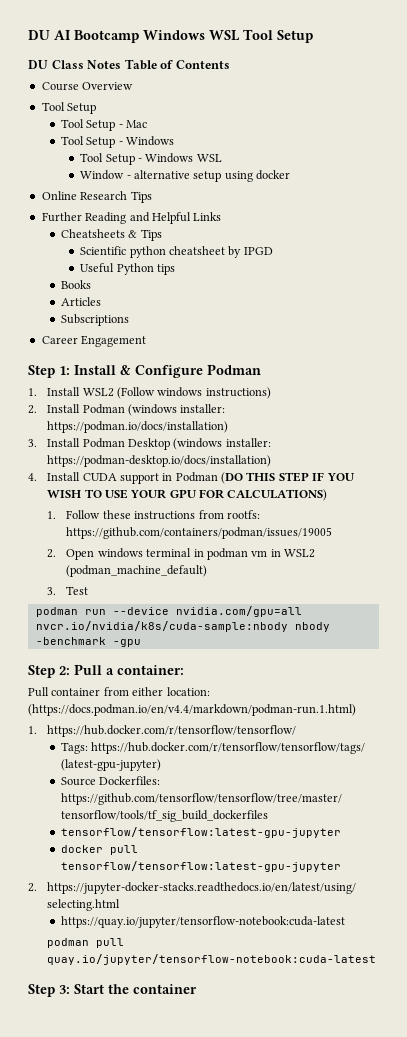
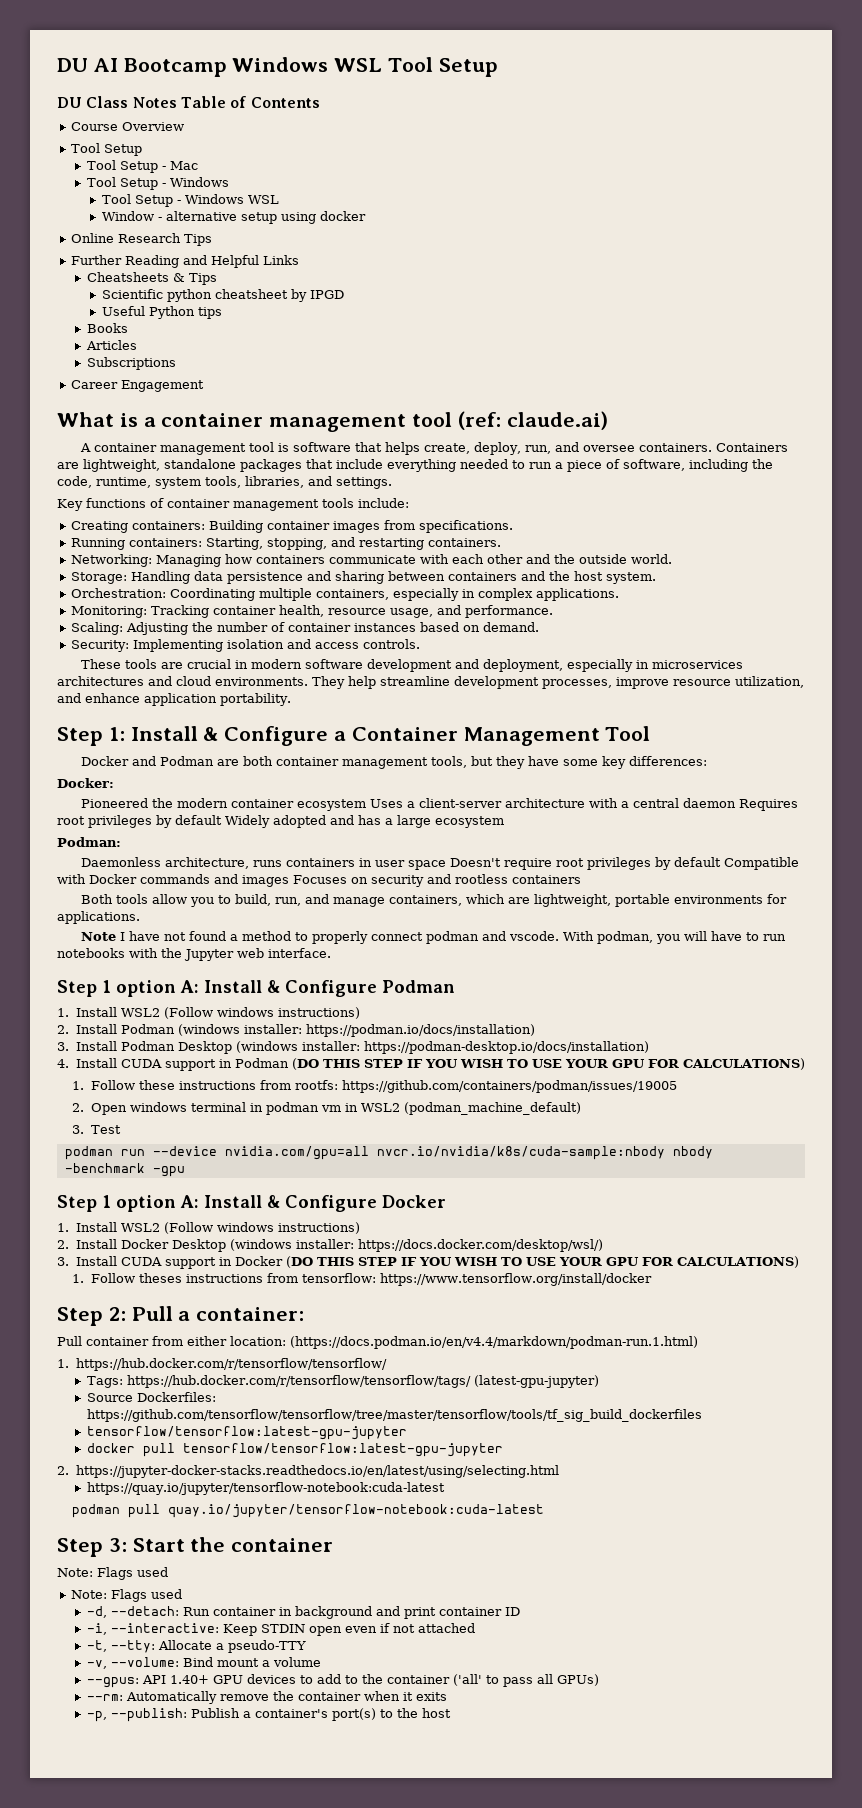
(147, 341) none -> [57,411,608,432] [79,442,788,455] [57,459,773,472] [57,476,392,489] [57,498,409,511] [71,520,514,533] [71,537,502,550] [71,554,673,567] [71,571,657,584] [71,588,620,601] [71,605,554,618] [71,622,540,635] [71,639,421,652] [80,659,743,672] [57,676,804,689] [57,693,291,706] // What is a container management tool (ref: claude.ai) // A container management tool is software that helps create, deploy, run, and oversee containers. Containers are lightweight, standalone packages that include everything needed to run a piece of software, including the code, runtime, system tools, libraries, and settings. // Key functions of container management tools include: // Creating containers: Building container images from specifications. // Running containers: Starting, stopping, and restarting containers. // Networking: Managing how containers communicate with each other and the outside world. // Storage: Handling data persistence and sharing between containers and the host system. // Orchestration: Coordinating multiple containers, especially in complex applications. // Monitoring: Tracking container health, resource usage, and performance. // Scaling: Adjusting the number of container instances based on demand. // Security: Implementing isolation and access controls. // These tools are crucial in modern software development and deployment, especially in microservices architectures and cloud environments. They help streamline development processes, improve resource utilization, and enhance application portability.
(203, 371) none -> [334,726,651,746] [80,756,707,769] [57,778,114,788] [80,798,798,811] [57,815,504,828] [57,837,121,847] [80,857,799,870] [57,874,581,887] [80,894,787,907] [57,911,140,924] [80,931,786,944] [57,948,331,961] [57,980,377,997] a Container Management Tool // Docker and Podman are both container management tools, but they have some key differences: // Docker: // Pioneered the modern container ecosystem Uses a client-server architecture with a central daemon Requires root privileges by default Widely adopted and has a large ecosystem // Podman: // Daemonless architecture, runs containers in user space Doesn't require root privileges by default Compatible with Docker commands and images Focuses on security and rootless containers // Both tools allow you to build, run, and manage containers, which are lightweight, portable environments for applications. // Note I have not found a method to properly connect podman and vscode. With podman, you will have to run notebooks with the Jupyter web interface. // Step 1 option A: Install & Configure
(141, 643) none -> [57,1195,446,1212] [57,1222,360,1234] [57,1239,604,1252] [57,1256,799,1269] [72,1273,652,1286] // Step 1 option A: Install & Configure Docker // 1. Install WSL2 (Follow windows instructions) // 2. Install Docker Desktop (windows installer: https://docs.docker.com/desktop/wsl/) // 3. Install CUDA support in Docker (DO THIS STEP IF YOU WISH TO USE YOUR GPU FOR CALCULATIONS) // 1. Follow theses instructions from tensorflow: https://www.tensorflow.org/install/docker
(197, 989) none -> [57,1567,168,1580] [71,1589,183,1602] [86,1606,520,1619] [86,1623,475,1636] [86,1640,306,1653] [86,1657,321,1669] [86,1674,599,1688] [86,1691,447,1704] [86,1708,451,1722] // Note: Flags used // Note: Flags used // -d, --detach: Run container in background and print container ID // -i, --interactive: Keep STDIN open even if not attached // -t, --tty: Allocate a pseudo-TTY // -v, --volume: Bind mount a volume // --gpus: API 1.40+ GPU devices to add to the container ('all' to pass all GPUs) // --rm: Automatically remove the container when it exits // -p, --publish: Publish a container's port(s) to the host

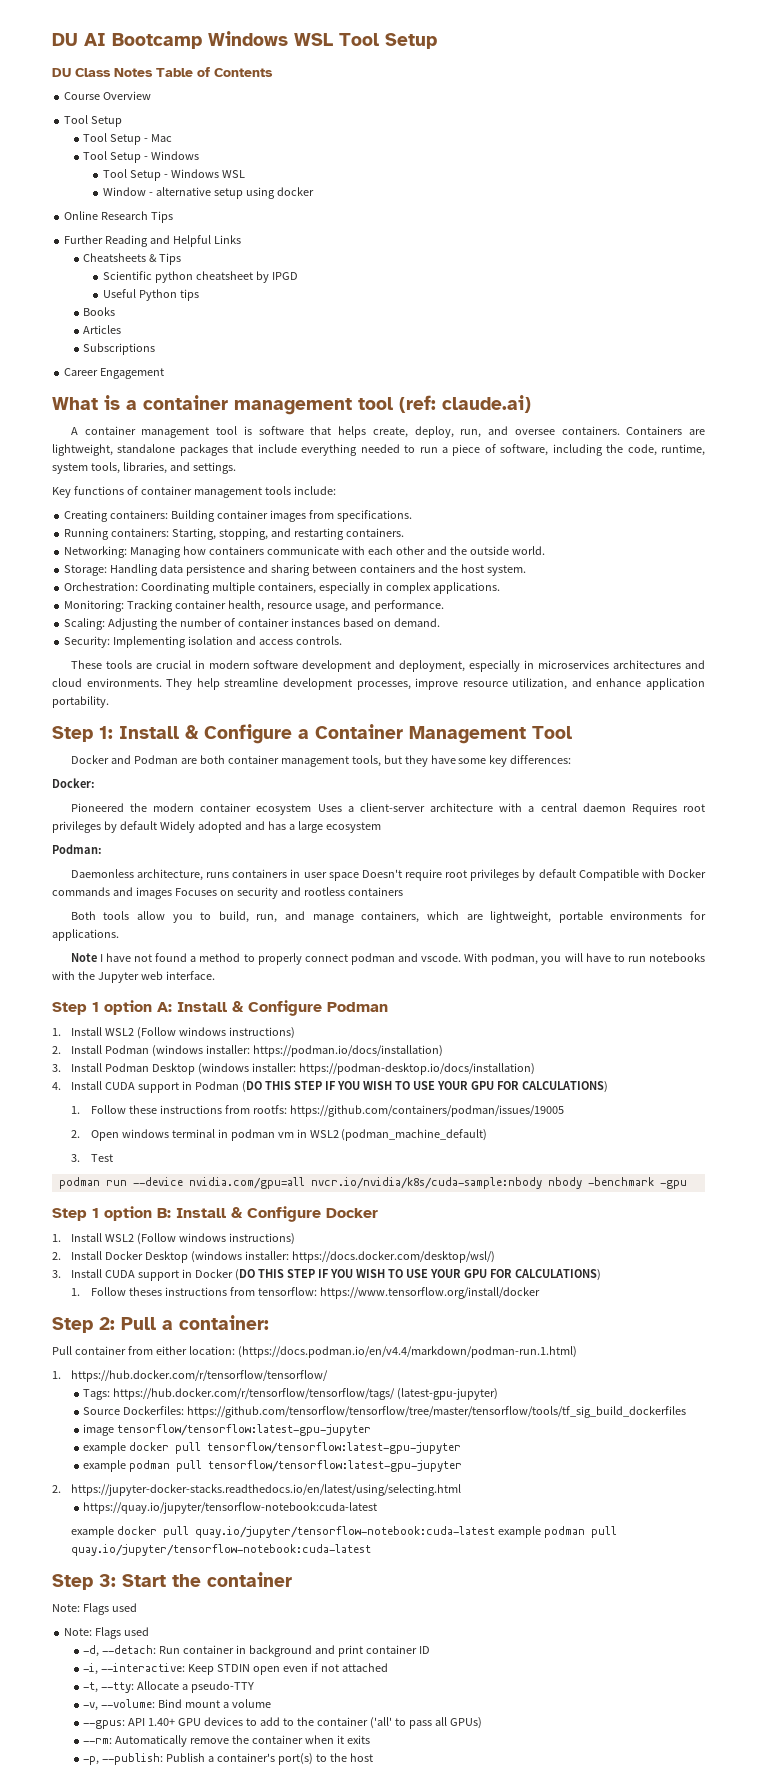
[180,1195,199,1208] A: -> [157,1208,171,1218] B:
[86,1426,407,1440] tensorflow/tensorflow:latest-gpu-jupyter // -> [83,1424,372,1436] [83,1442,127,1454] image tensorflow/tensorflow:latest-gpu-jupyter // example
(503, 1450) none -> [83,1460,463,1472] // example podman pull tensorflow/tensorflow:latest-gpu-jupyter
(445, 1488) none -> [71,1526,542,1538] example docker pull quay.io/jupyter/tensorflow-notebook:cuda-latest example

